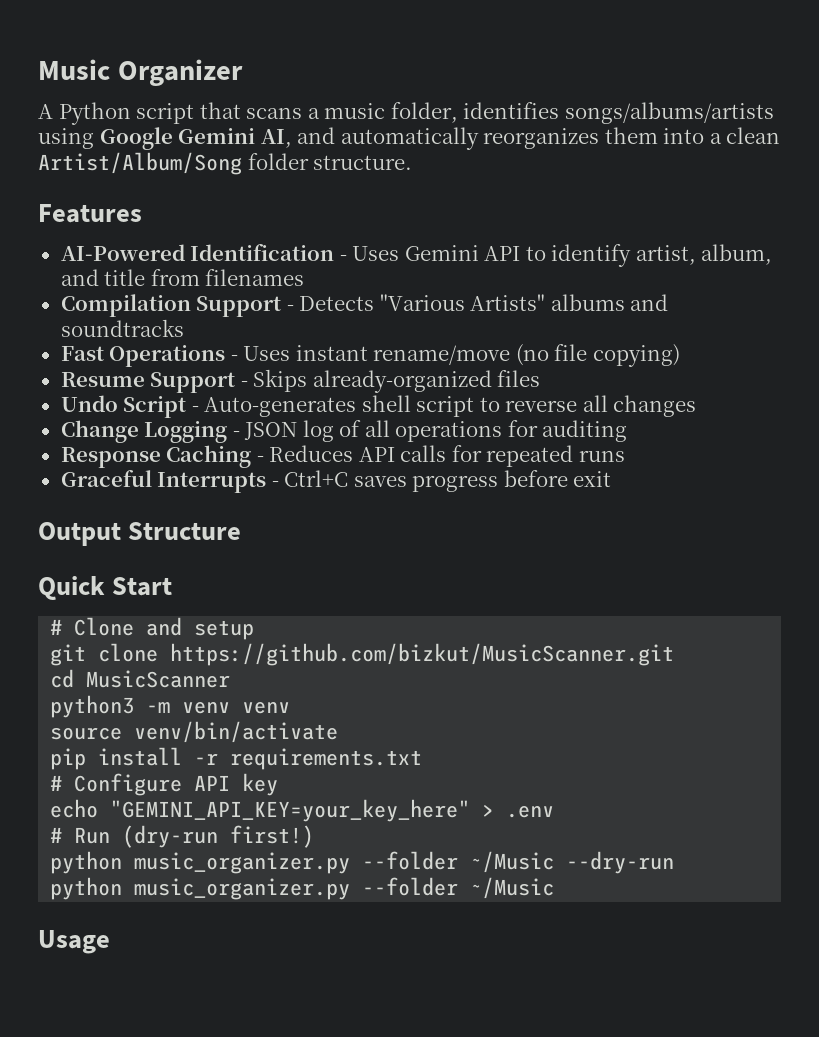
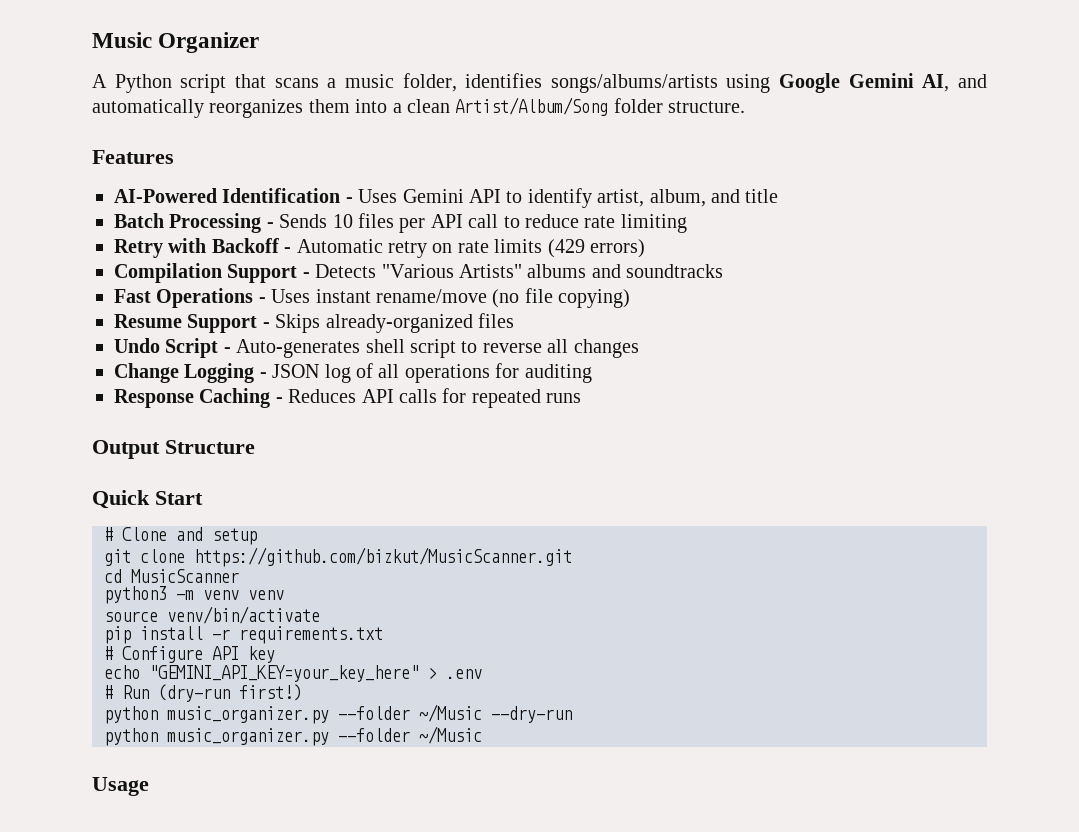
[150,269,305,286] from filenames -> [114,213,687,233] [114,238,645,258] // Batch Processing - Sends 10 files per API call to reduce rate limiting // Retry with Backoff - Automatic retry on rate limits (429 errors)
[60,470,612,493] // Graceful Interrupts - Ctrl+C saves progress before exit -> (582, 398) none

